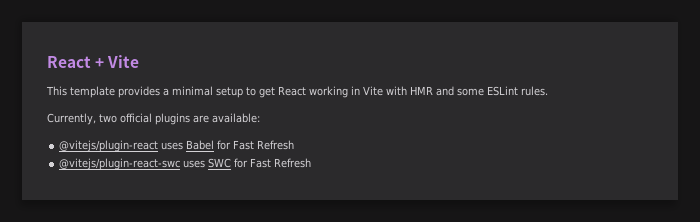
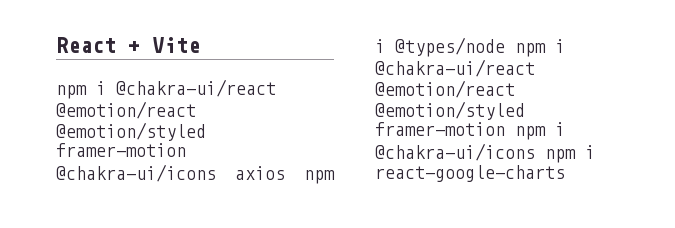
[46,86,548,98] [47,113,260,125] [59,140,295,152] [59,158,312,170] This template provides a minimal setup to get React working in Vite with HMR and some ESLint rules. // Currently, two official plugins are available: // @vitejs/plugin-react uses Babel for Fast Refresh // @vitejs/plugin-react-swc uses SWC for Fast Refresh -> [56,79,276,99] [56,101,196,119] [56,122,206,141] [56,143,186,157] [56,164,335,184] [375,37,565,57] [375,59,535,77] [375,80,515,98] [375,101,525,120] [375,122,565,140] [375,143,595,163] [375,165,565,182] npm i @chakra-ui/react @emotion/react @emotion/styled framer-motion @chakra-ui/icons axios npm i @types/node npm i @chakra-ui/react @emotion/react @emotion/styled framer-motion npm i @chakra-ui/icons npm i react-google-charts

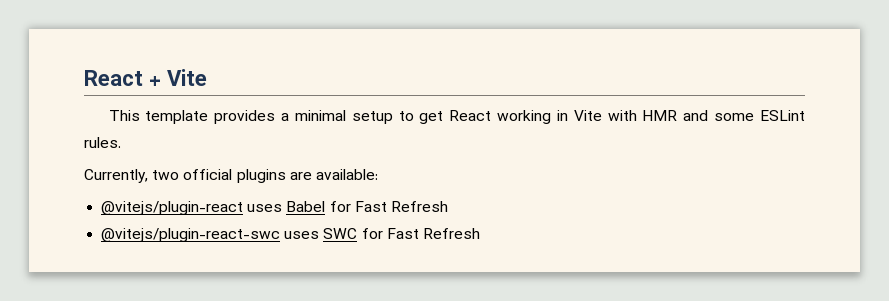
[56,79,276,99] [56,101,196,119] [56,122,206,141] [56,143,186,157] [56,164,335,184] [375,37,565,57] [375,59,535,77] [375,80,515,98] [375,101,525,120] [375,122,565,140] [375,143,595,163] [375,165,565,182] npm i @chakra-ui/react @emotion/react @emotion/styled framer-motion @chakra-ui/icons axios npm i @types/node npm i @chakra-ui/react @emotion/react @emotion/styled framer-motion npm i @chakra-ui/icons npm i react-google-charts -> [108,110,805,124] [84,137,121,148] [84,169,378,183] [101,201,448,215] [101,228,480,242] This template provides a minimal setup to get React working in Vite with HMR and some ESLint rules. // Currently, two official plugins are available: // @vitejs/plugin-react uses Babel for Fast Refresh // @vitejs/plugin-react-swc uses SWC for Fast Refresh

